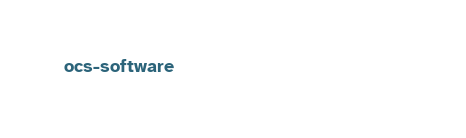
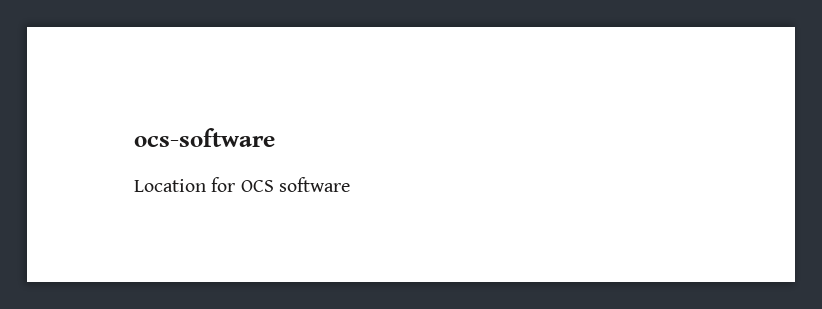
(174, 65) none -> [134,177,350,192] // Location for OCS software

